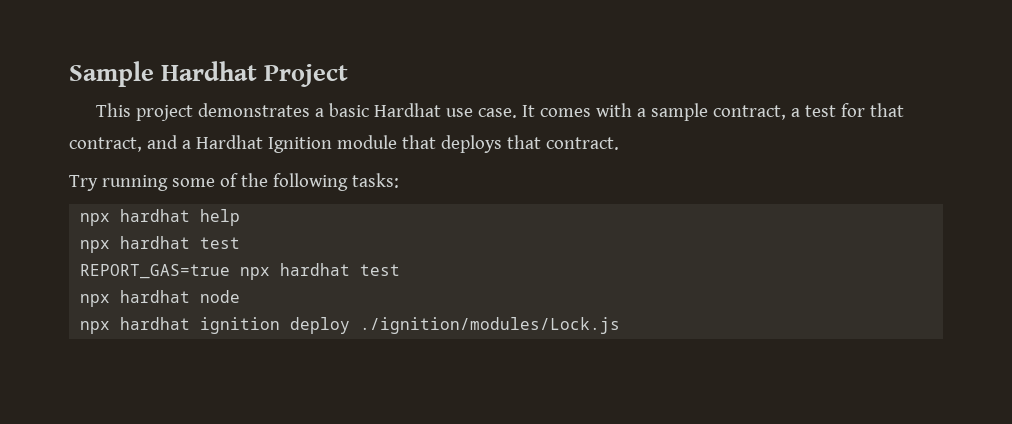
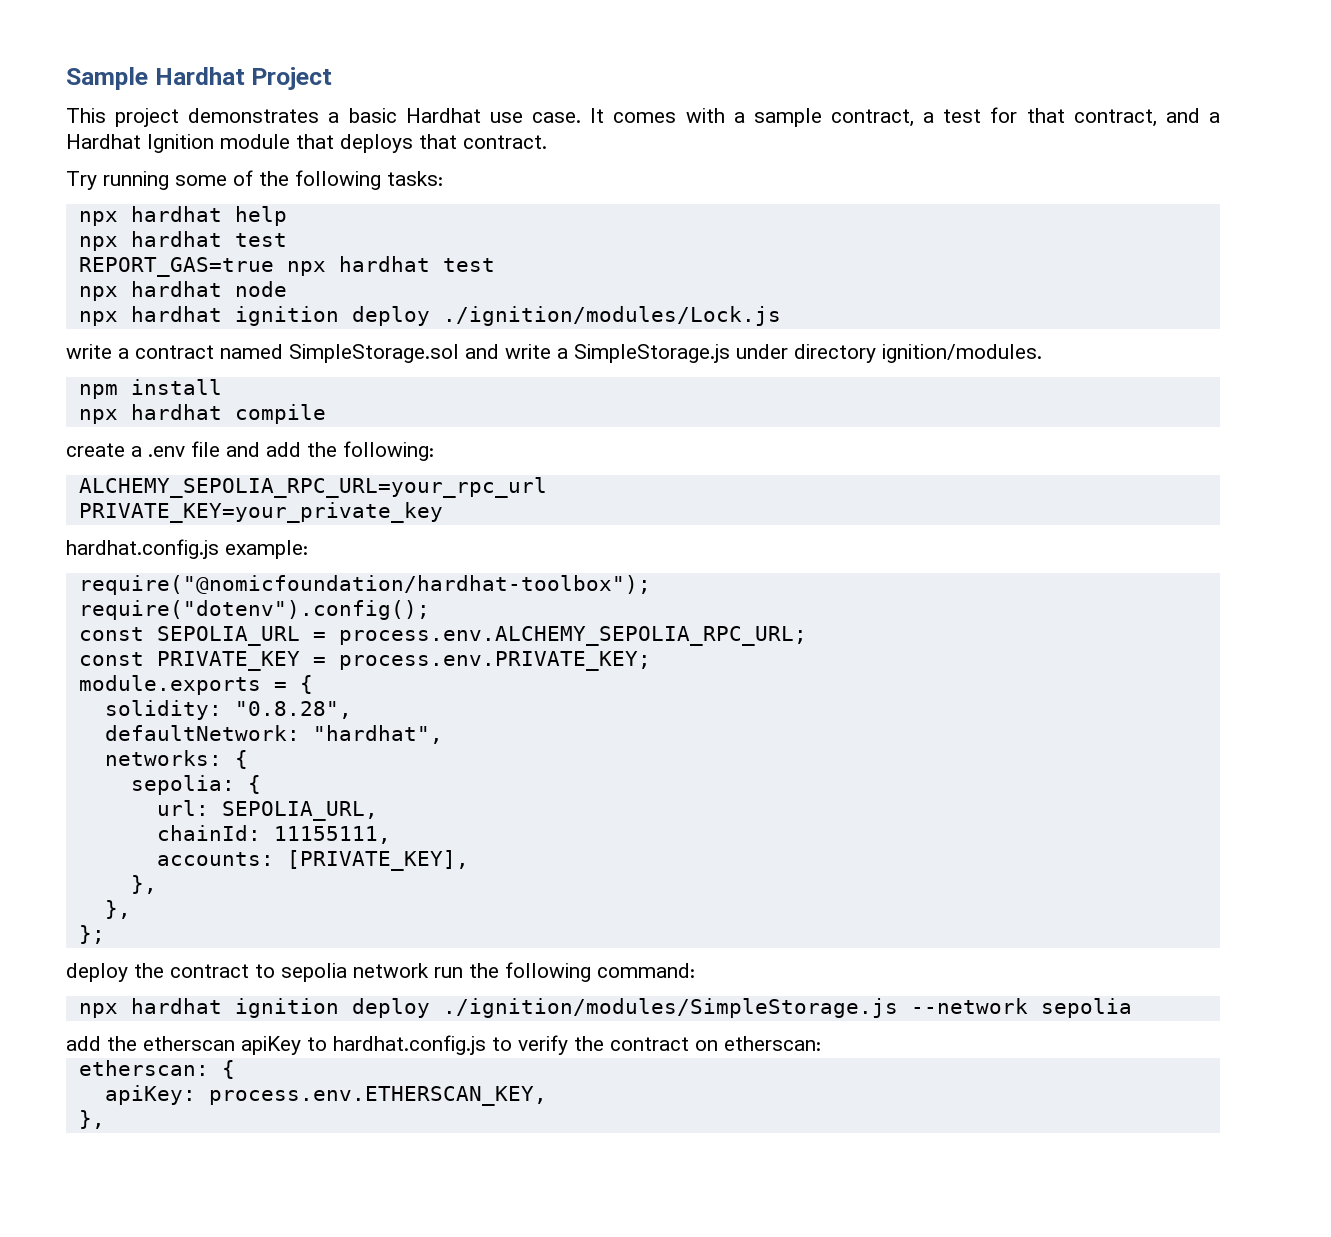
(621, 325) none -> [66,344,1042,363] [78,379,222,399] [78,404,326,424] [66,441,434,461] [78,477,547,498] [78,502,443,523] [66,539,308,559] [78,575,651,595] [78,600,430,620] [78,626,807,646] [78,651,651,671] [78,675,313,695] [104,700,352,720] [104,725,443,744] [104,750,248,769] [130,775,261,795] [156,800,378,821] [156,825,391,844] [156,850,469,871] [130,875,157,894] [104,900,131,919] [78,925,105,944] [66,962,695,982] [78,998,1132,1018] [66,1035,821,1055] [78,1060,235,1079] [104,1085,547,1106] [78,1110,105,1129] // write a contract named SimpleStorage.sol and write a SimpleStorage.js under directory ignition/modules. // npm install // npx hardhat compile // create a .env file and add the following: // ALCHEMY_SEPOLIA_RPC_URL=your_rpc_url // PRIVATE_KEY=your_private_key // hardhat.config.js example: // require("@nomicfoundation/hardhat-toolbox"); // require("dotenv").config(); // const SEPOLIA_URL = process.env.ALCHEMY_SEPOLIA_RPC_URL; // const PRIVATE_KEY = process.env.PRIVATE_KEY; // module.exports = { // solidity: "0.8.28", // defaultNetwork: "hardhat", // networks: { // sepolia: { // url: SEPOLIA_URL, // chainId: 11155111, // accounts: [PRIVATE_KEY], // }, // }, // }; // deploy the contract to sepolia network run the following command: // npx hardhat ignition deploy ./ignition/modules/SimpleStorage.js --network sepolia // add the etherscan apiKey to hardhat.config.js to verify the contract on etherscan: // etherscan: { // apiKey: process.env.ETHERSCAN_KEY, // },

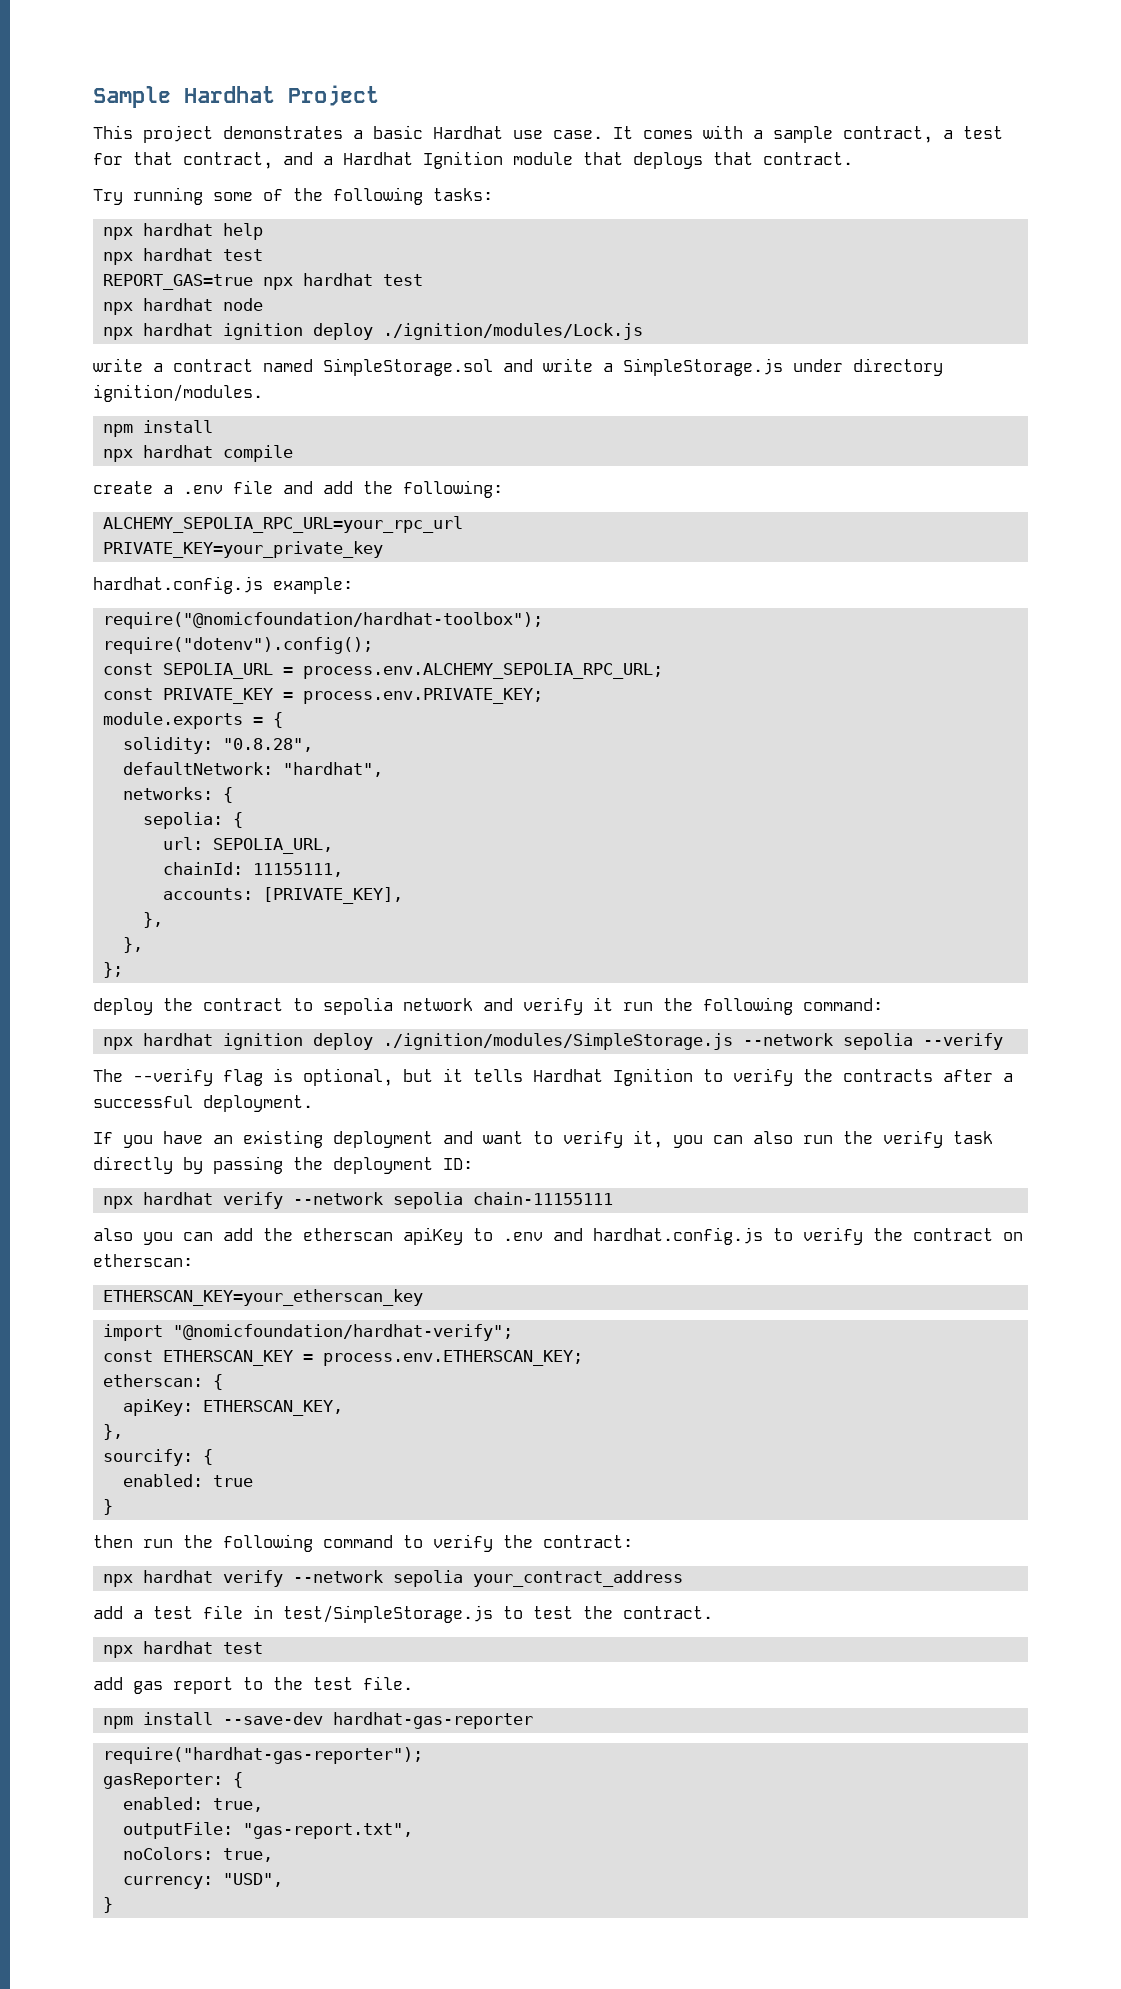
(429, 970) none -> [483,997,613,1015] and verify it
(1132, 1008) // -> [923,1033,1004,1050] [93,1068,1013,1086] [93,1095,313,1112] [93,1130,993,1148] [93,1156,473,1174] [103,1192,614,1209] [93,1228,213,1245] --verify // The --verify flag is optional, but it tells Hardhat Ignition to verify the contracts after a successful deployment. // If you have an existing deployment and want to verify it, you can also run the verify task directly by passing the deployment ID: // npx hardhat verify --network sepolia chain-11155111 // also you can
(327, 1044) none -> [503,1228,583,1241] .env and
(821, 1043) none -> [103,1289,424,1306] [103,1324,514,1341] [103,1350,584,1366] // ETHERSCAN_KEY=your_etherscan_key // import "@nomicfoundation/hardhat-verify"; // const ETHERSCAN_KEY = process.env.ETHERSCAN_KEY;
[208,1086,547,1106] [78,1110,105,1129] process.env.ETHERSCAN_KEY, // }, -> [203,1400,344,1416] [103,1424,124,1440] [103,1449,214,1466] [123,1474,254,1487] [103,1499,114,1515] [93,1534,633,1552] [103,1570,684,1587] [93,1605,713,1623] [103,1641,264,1658] [93,1676,413,1694] [103,1712,534,1729] [103,1747,424,1764] [103,1772,244,1789] [123,1797,264,1812] [123,1822,414,1839] [123,1847,274,1862] [123,1873,284,1889] [103,1897,114,1913] ETHERSCAN_KEY, // }, // sourcify: { // enabled: true // } // then run the following command to verify the contract: // npx hardhat verify --network sepolia your_contract_address // add a test file in test/SimpleStorage.js to test the contract. // npx hardhat test // add gas report to the test file. // npm install --save-dev hardhat-gas-reporter // require("hardhat-gas-reporter"); // gasReporter: { // enabled: true, // outputFile: "gas-report.txt", // noColors: true, // currency: "USD", // }

